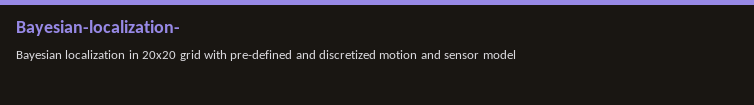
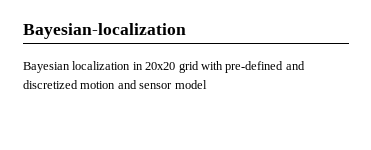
[16,20,180,36] Bayesian-localization- -> [23,23,186,39] Bayesian-localization

